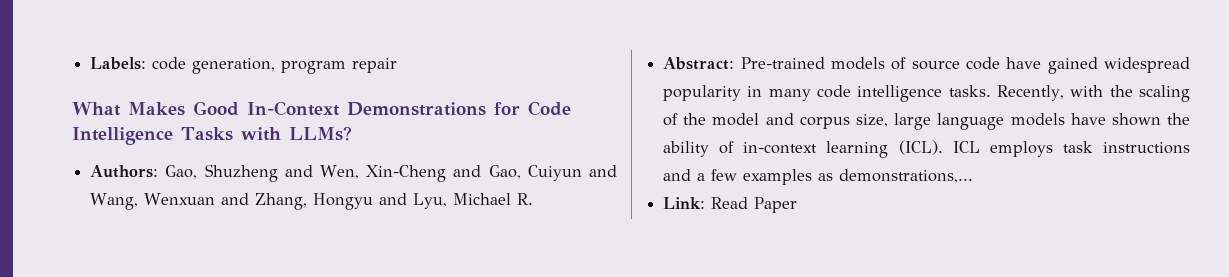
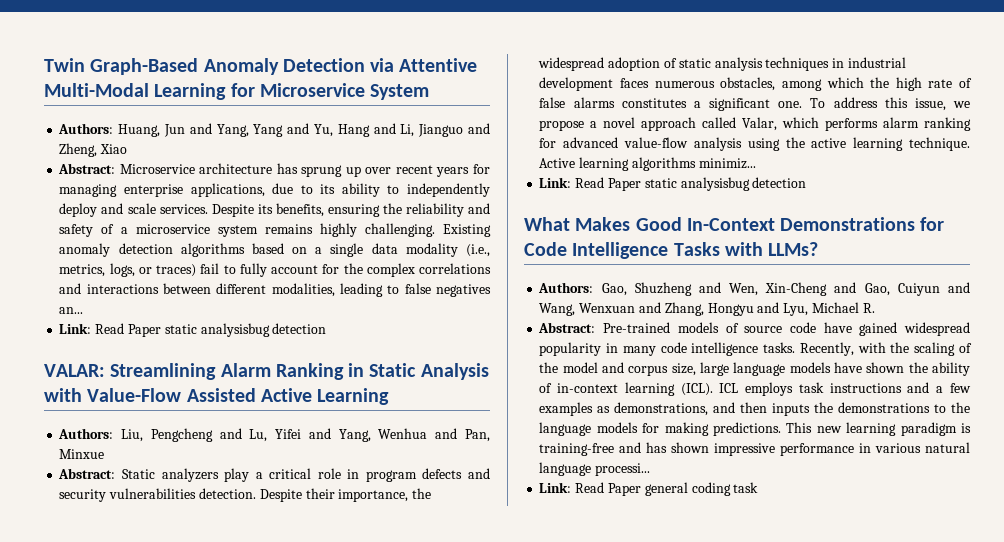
[90,57,398,74] Labels: code generation, program repair -> [44,58,478,75] [44,83,430,100] [58,123,491,137] [59,143,128,157] [58,163,491,177] [59,183,490,197] [59,203,490,217] [59,223,491,237] [59,243,491,257] [59,263,492,277] [59,283,491,297] [59,307,84,314] [59,323,327,337] [44,363,489,380] [44,388,390,405] [58,428,490,442] [59,449,105,459] [58,468,491,482] [59,488,432,502] [538,57,906,71] [539,77,972,91] [539,97,971,111] [539,117,972,131] [539,137,970,151] [539,157,756,171] [539,177,807,191] Twin Graph-Based Anomaly Detection via Attentive Multi-Modal Learning for Microservice System // Authors: Huang, Jun and Yang, Yang and Yu, Hang and Li, Jianguo and Zheng, Xiao // Abstract: Microservice architecture has sprung up over recent years for managing enterprise applications, due to its ability to independently deploy and scale services. Despite its benefits, ensuring the reliability and safety of a microservice system remains highly challenging. Existing anomaly detection algorithms based on a single data modality (i.e., metrics, logs, or traces) fail to fully account for the complex correlations and interactions between different modalities, leading to false negatives an... // Link: Read Paper static analysisbug detection // VALAR: Streamlining Alarm Ranking in Static Analysis with Value-Flow Assisted Active Learning // Authors: Liu, Pengcheng and Lu, Yifei and Yang, Wenhua and Pan, Minxue // Abstract: Static analyzers play a critical role in program defects and security vulnerabilities detection. Despite their importance, the widespread adoption of static analysis techniques in industrial development faces numerous obstacles, among which the high rate of false alarms constitutes a significant one. To address this issue, we propose a novel approach called Valar, which performs alarm ranking for advanced value-flow analysis using the active learning technique. Active learning algorithms minimiz... // Link: Read Paper static analysisbug detection
[839,169,974,183] [663,197,798,213] demonstrations,... // Link: Read Paper -> [614,402,971,416] [539,422,971,436] [539,442,970,456] [539,462,651,476] [539,482,759,496] demonstrations, and then inputs the demonstrations to the language models for making predictions. This new learning paradigm is training-free and has shown impressive performance in various natural language processi... // Link: Read Paper general coding task

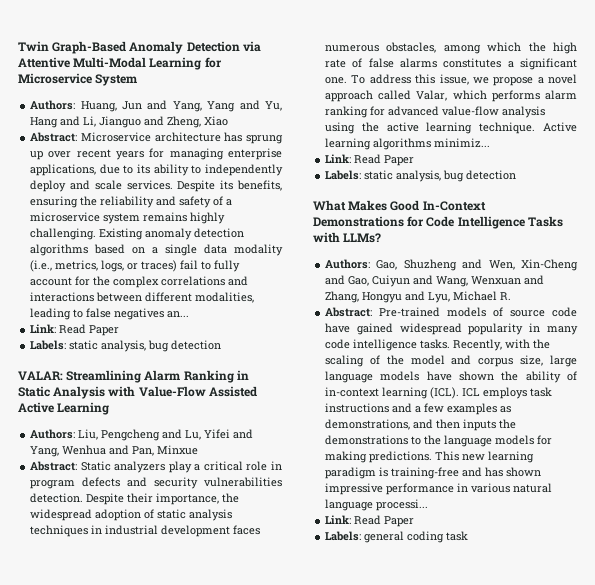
[164,323,270,337] static analysisbug -> [30,340,170,352] // Labels: static analysis, bug
[644,177,750,191] static analysisbug -> [325,170,465,182] // Labels: static analysis, bug
(641, 489) none -> [325,531,362,541] // Labels:

